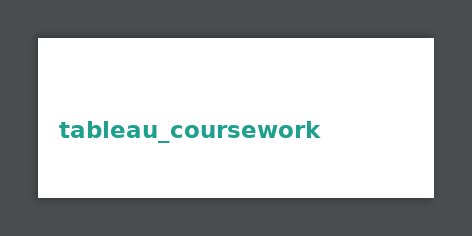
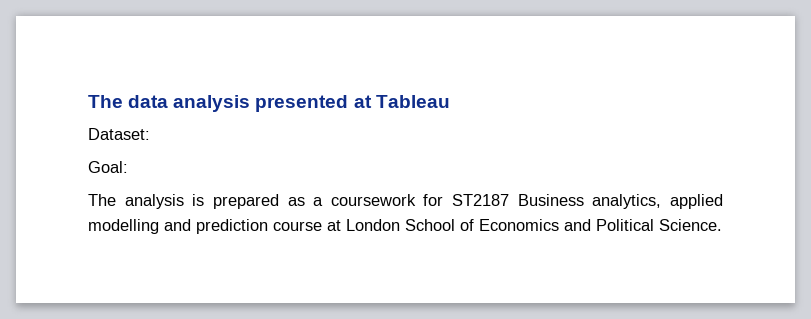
[59,121,321,143] tableau_coursework -> [88,95,450,112] [88,128,150,140] [88,161,128,173] [88,194,723,209] [88,219,722,234] The data analysis presented at Tableau // Dataset: // Goal: // The analysis is prepared as a coursework for ST2187 Business analytics, applied modelling and prediction course at London School of Economics and Political Science.

